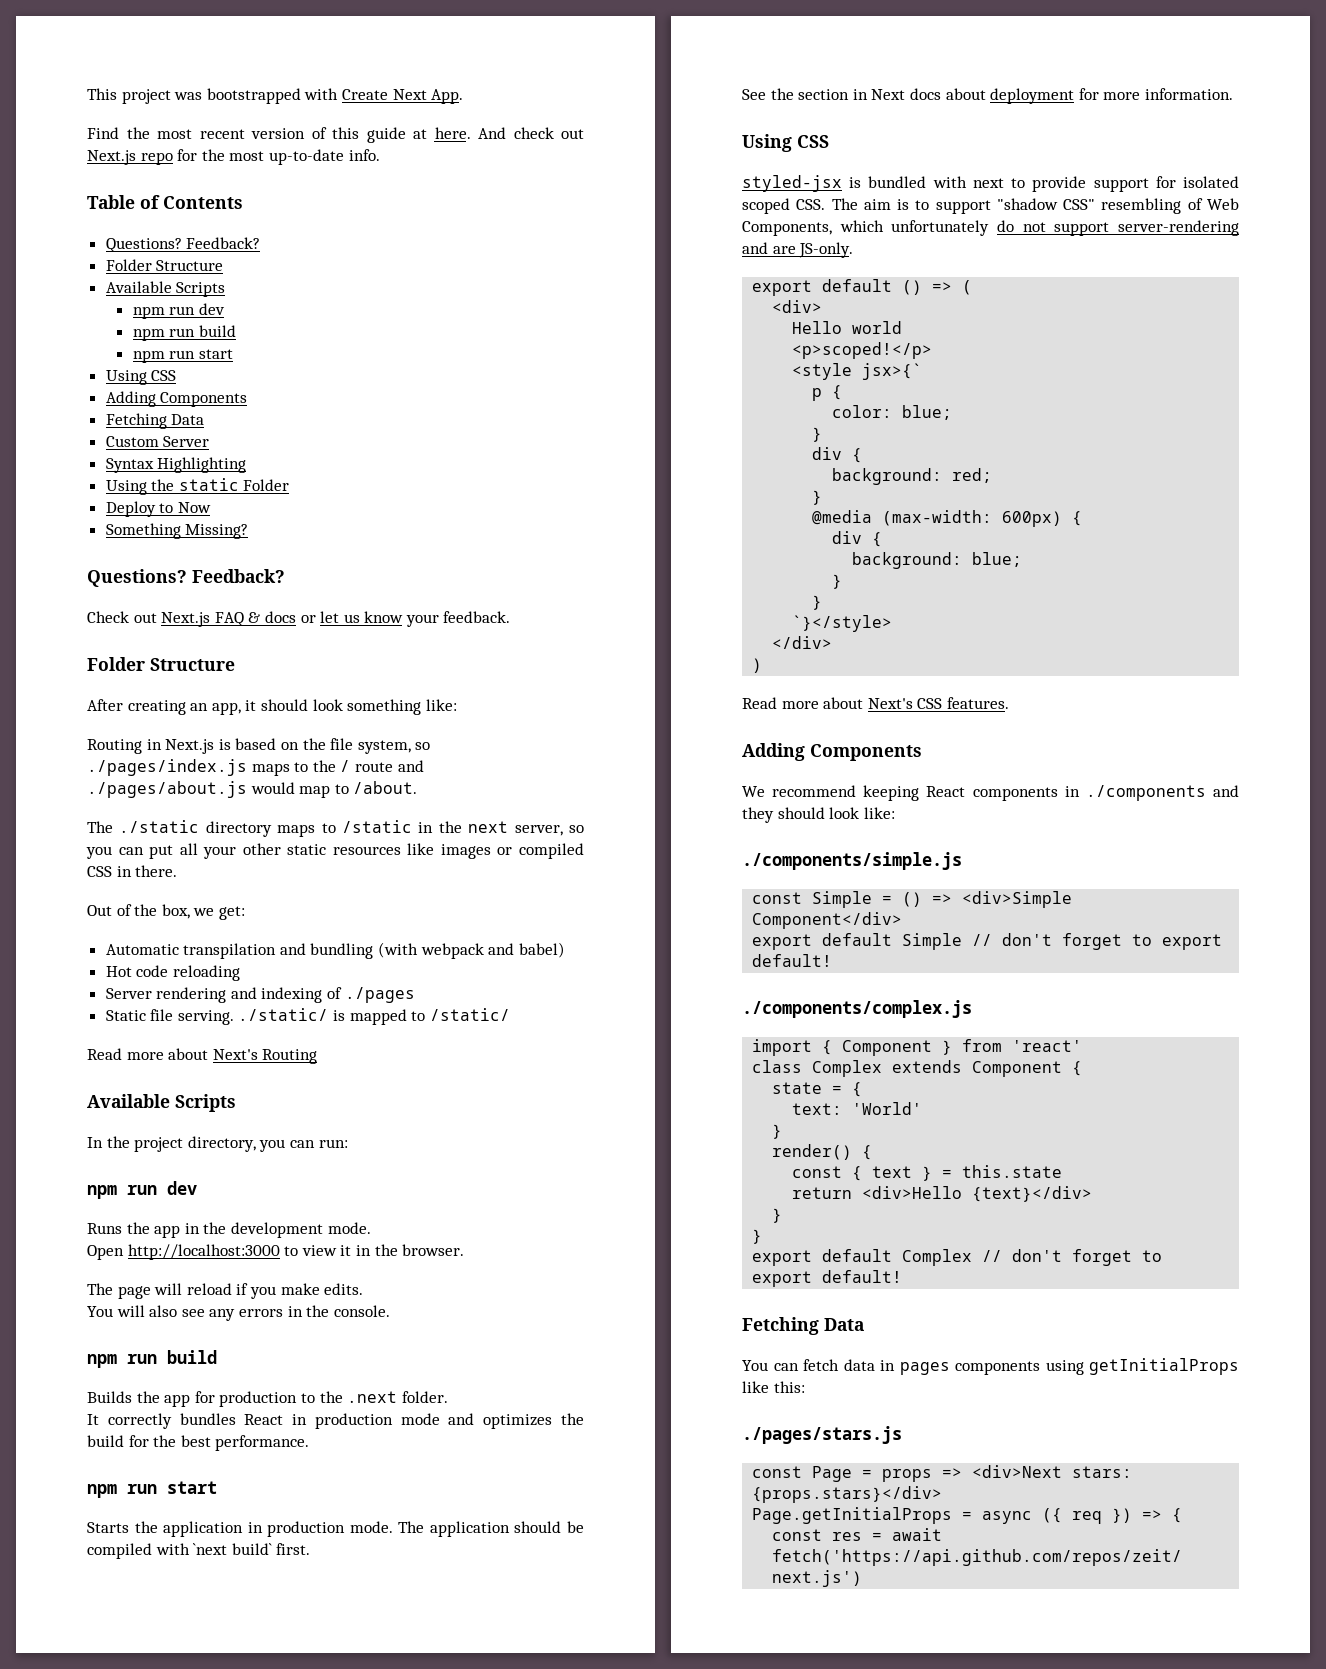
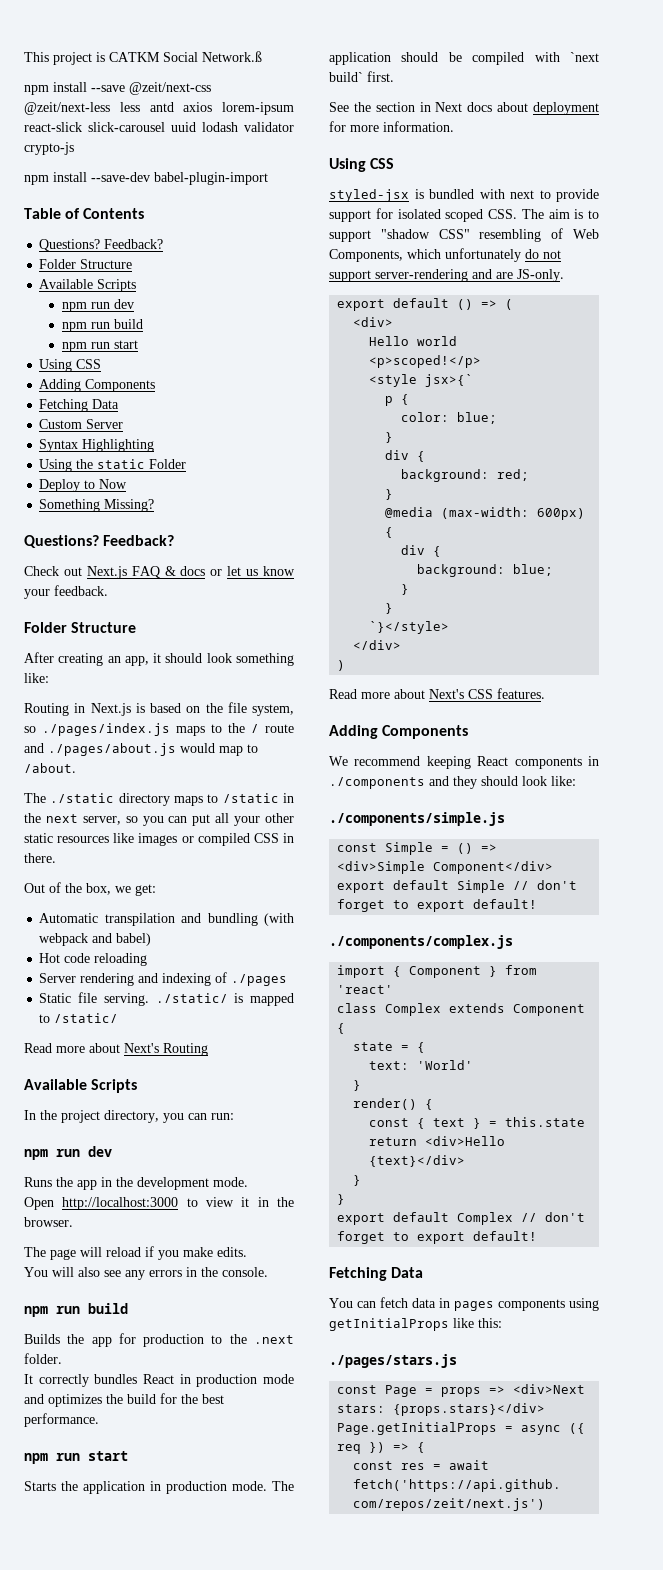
[174,88,464,104] [87,127,584,143] [87,149,380,165] was bootstrapped with Create Next App. // Find the most recent version of this guide at here. And check out Next.js repo for the most up-to-date info. -> [96,51,262,62] [24,82,211,95] [24,102,294,115] [24,122,294,132] [24,142,74,155] [24,172,268,185] is CATKM Social Network.ß // npm install --save @zeit/next-css @zeit/next-less less antd axios lorem-ipsum react-slick slick-carousel uuid lodash validator crypto-js // npm install --save-dev babel-plugin-import

